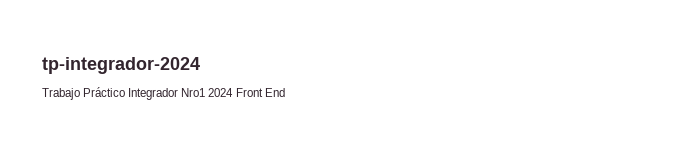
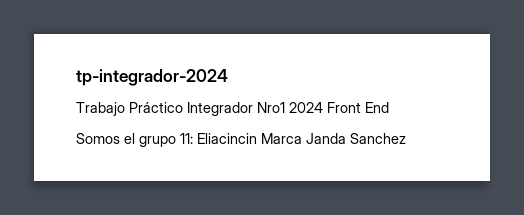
(285, 92) none -> [76,133,406,147] // Somos el grupo 11: Eliacincin Marca Janda Sanchez

